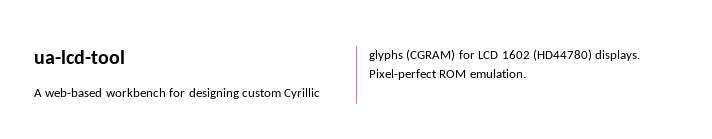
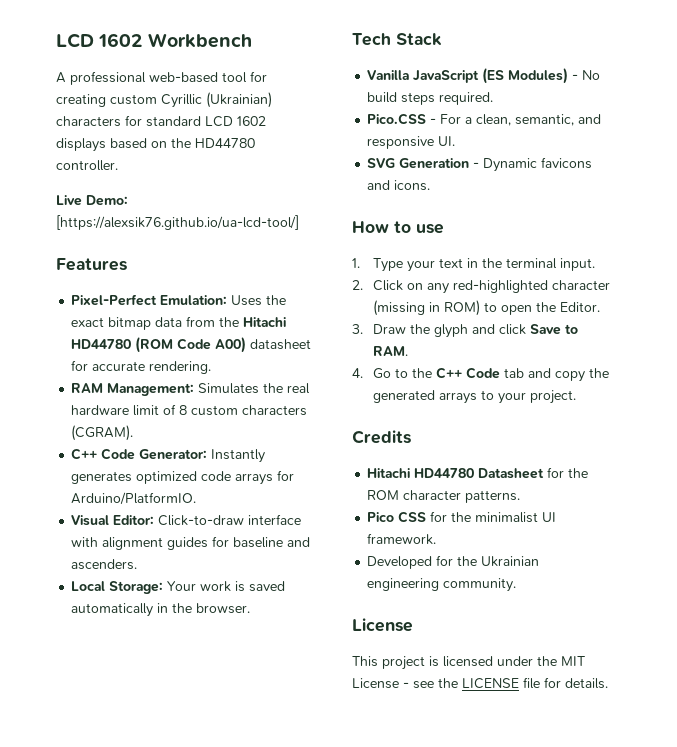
[34,50,125,64] [34,88,321,99] [369,49,641,61] [369,69,526,80] ua-lcd-tool // A web-based workbench for designing custom Cyrillic glyphs (CGRAM) for LCD 1602 (HD44780) displays. Pixel-perfect ROM emulation. -> [56,33,252,48] [56,71,267,85] [56,92,272,108] [56,115,266,127] [56,138,255,152] [56,160,118,171] [56,195,128,206] [56,215,299,230] [56,258,127,271] [71,294,287,306] [71,316,287,330] [71,337,312,353] [71,360,212,374] [71,383,311,396] [71,404,308,416] [71,425,134,441] [71,448,266,463] [71,470,295,485] [71,492,197,505] [71,514,302,526] [71,536,311,550] [71,559,138,570] [71,581,286,594] [71,603,251,617] [352,33,442,46] [367,68,601,84] [367,92,494,105] [367,113,602,126] [367,136,456,149] [367,157,593,172] [367,180,431,191] [352,221,444,234] [352,258,596,272] [352,280,611,294] [373,300,601,316] [352,324,579,338] [373,346,409,356] [352,367,610,382] [373,390,577,404] [352,430,411,444] [367,467,589,479] [367,490,521,503] [367,511,557,523] [367,533,437,545] [367,555,540,569] [367,578,517,592] [352,618,413,632] [352,656,585,670] [352,677,608,689] LCD 1602 Workbench // A professional web-based tool for creating custom Cyrillic (Ukrainian) characters for standard LCD 1602 displays based on the HD44780 controller. // Live Demo: [https://alexsik76.github.io/ua-lcd-tool/] // Features // Pixel-Perfect Emulation: Uses the exact bitmap data from the Hitachi HD44780 (ROM Code A00) datasheet for accurate rendering. // RAM Management: Simulates the real hardware limit of 8 custom characters (CGRAM). // C++ Code Generator: Instantly generates optimized code arrays for Arduino/PlatformIO. // Visual Editor: Click-to-draw interface with alignment guides for baseline and ascenders. // Local Storage: Your work is saved automatically in the browser. // Tech Stack // Vanilla JavaScript (ES Modules) - No build steps required. // Pico.CSS - For a clean, semantic, and responsive UI. // SVG Generation - Dynamic favicons and icons. // How to use // 1. Type your text in the terminal input. // 2. Click on any red-highlighted character (missing in ROM) to open the Editor. // 3. Draw the glyph and click Save to RAM. // 4. Go to the C++ Code tab and copy the generated arrays to your project. // Credits // Hitachi HD44780 Datasheet for the ROM character patterns. // Pico CSS for the minimalist UI framework. // Developed for the Ukrainian engineering community. // License // This project is licensed under the MIT License - see the LICENSE file for details.

